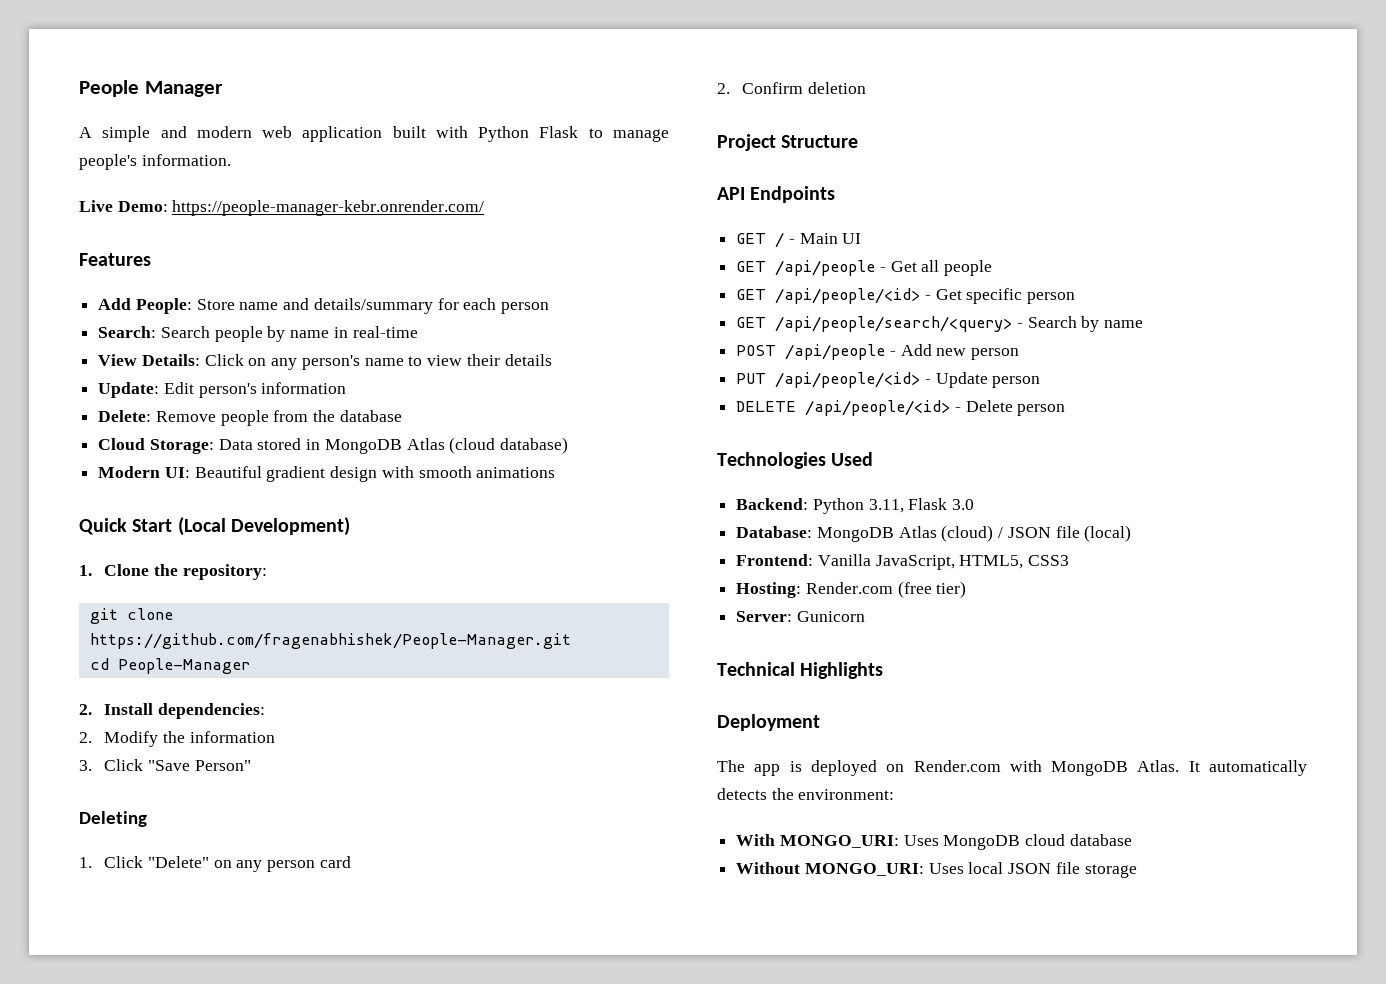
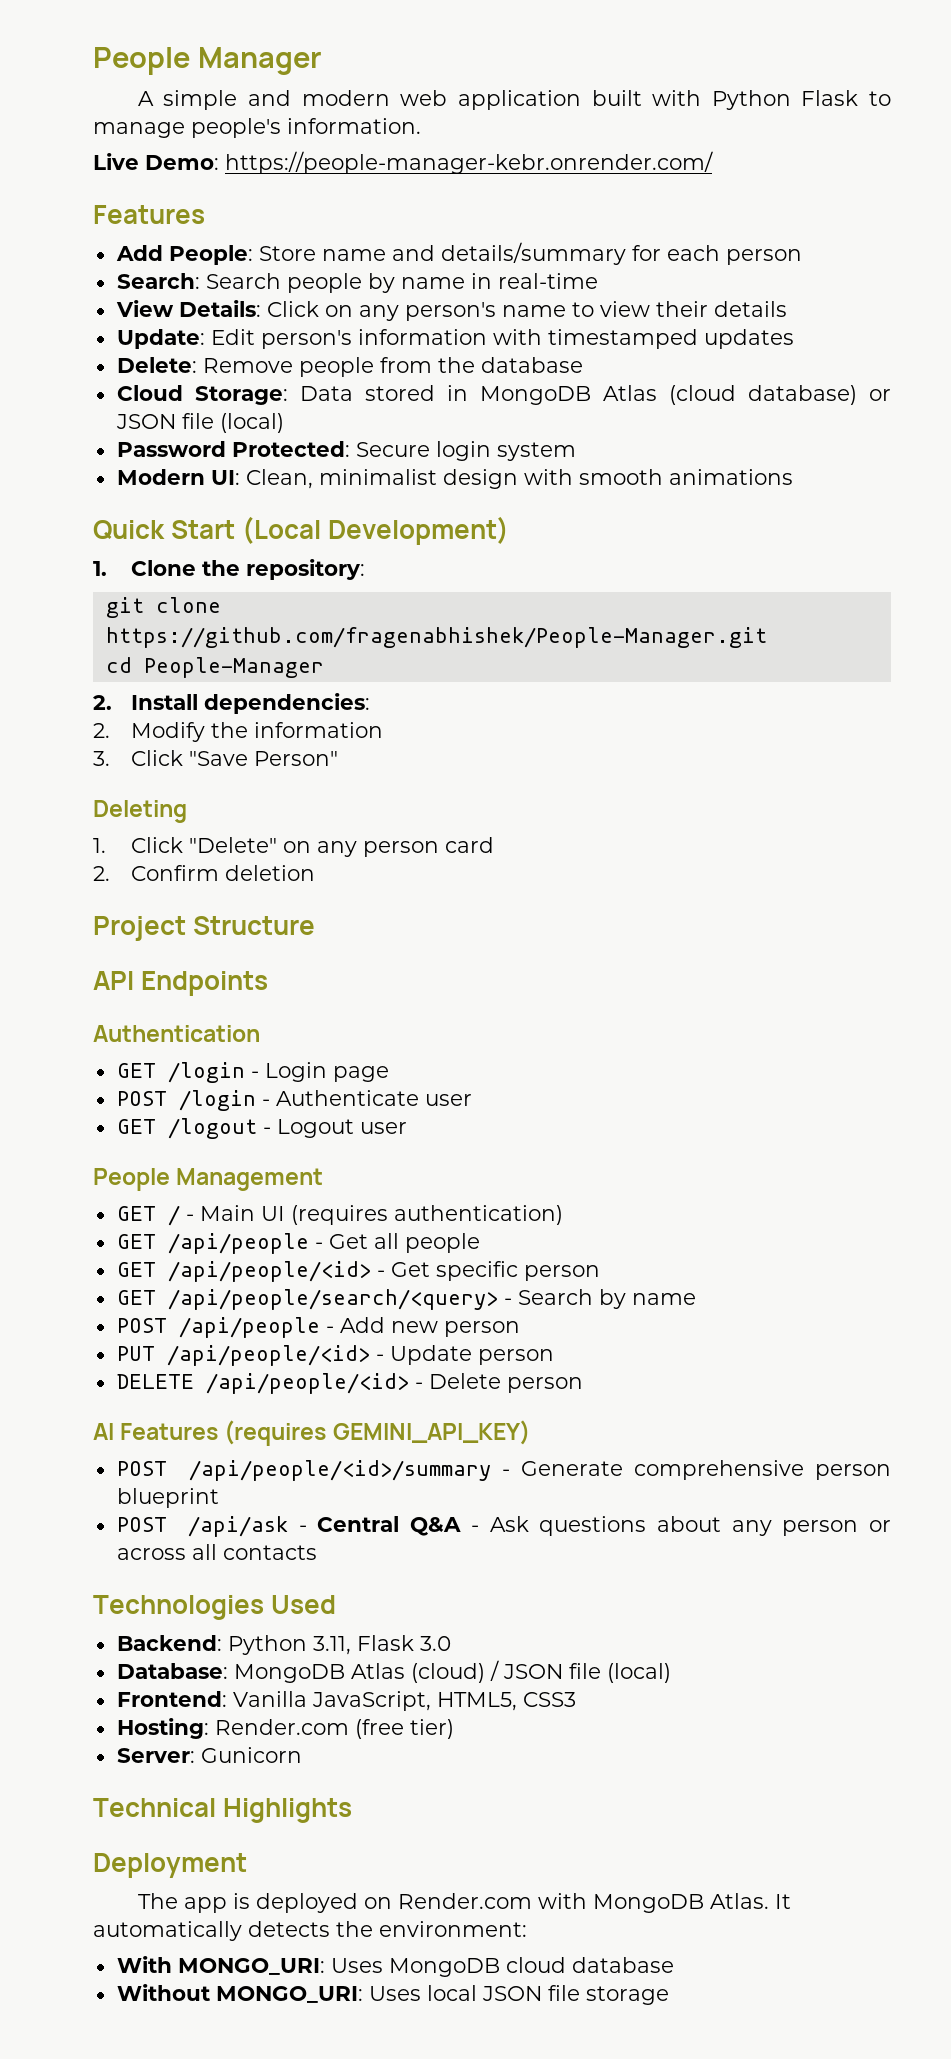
(347, 388) none -> [492,329,794,349] with timestamped updates
(569, 445) none -> [869,389,891,401] [115,413,284,433] [116,441,576,461] or JSON file (local) // Password Protected: Secure login system
[194,466,326,482] Beautiful gradient -> [245,469,437,489] Clean, minimalist
(836, 194) none -> [93,1025,260,1042] [116,1062,389,1083] [116,1090,472,1111] [116,1118,407,1139] [93,1168,324,1191] // Authentication // GET /login - Login page // POST /login - Authenticate user // GET /logout - Logout user // People Management
(862, 238) none -> [290,1205,563,1225] (requires authentication)
(1066, 410) none -> [93,1420,530,1446] [116,1460,891,1481] [116,1488,219,1508] [116,1516,891,1537] [116,1544,317,1560] // AI Features (requires GEMINI_API_KEY) // POST /api/people/<id>/summary - Generate comprehensive person blueprint // POST /api/ask - Central Q&A - Ask questions about any person or across all contacts

